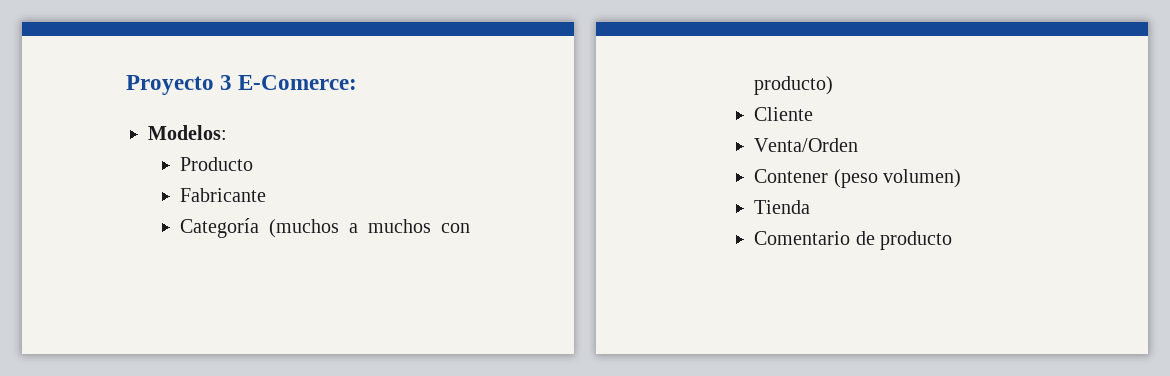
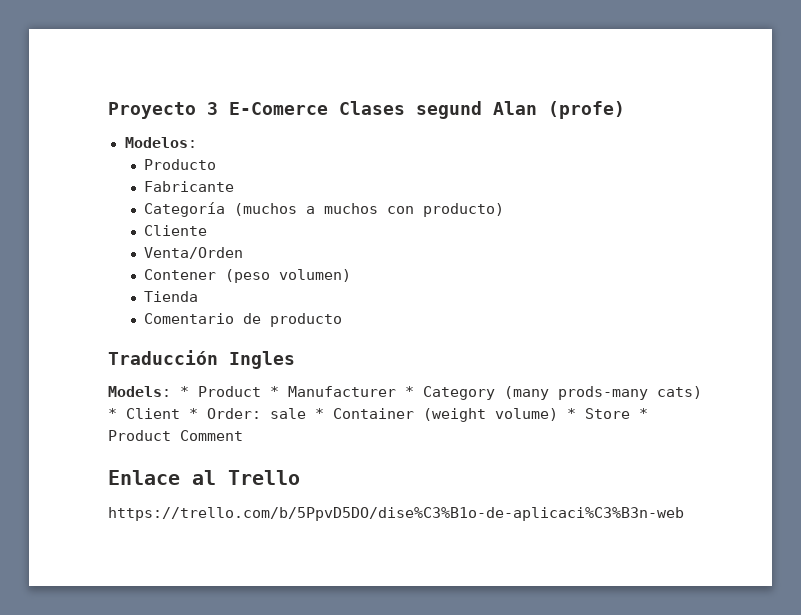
[238,75,358,90] E-Comerce: -> [229,101,625,119] E-Comerce Clases segund Alan (profe)
(953, 240) none -> [108,350,295,369] [108,386,702,400] [108,408,648,422] [108,430,243,441] [108,470,300,485] [108,507,684,521] // Traducción Ingles // Models: * Product * Manufacturer * Category (many prods-many cats) * Client * Order: sale * Container (weight volume) * Store * Product Comment // Enlace al Trello // https://trello.com/b/5PpvD5DO/dise%C3%B1o-de-aplicaci%C3%B3n-web

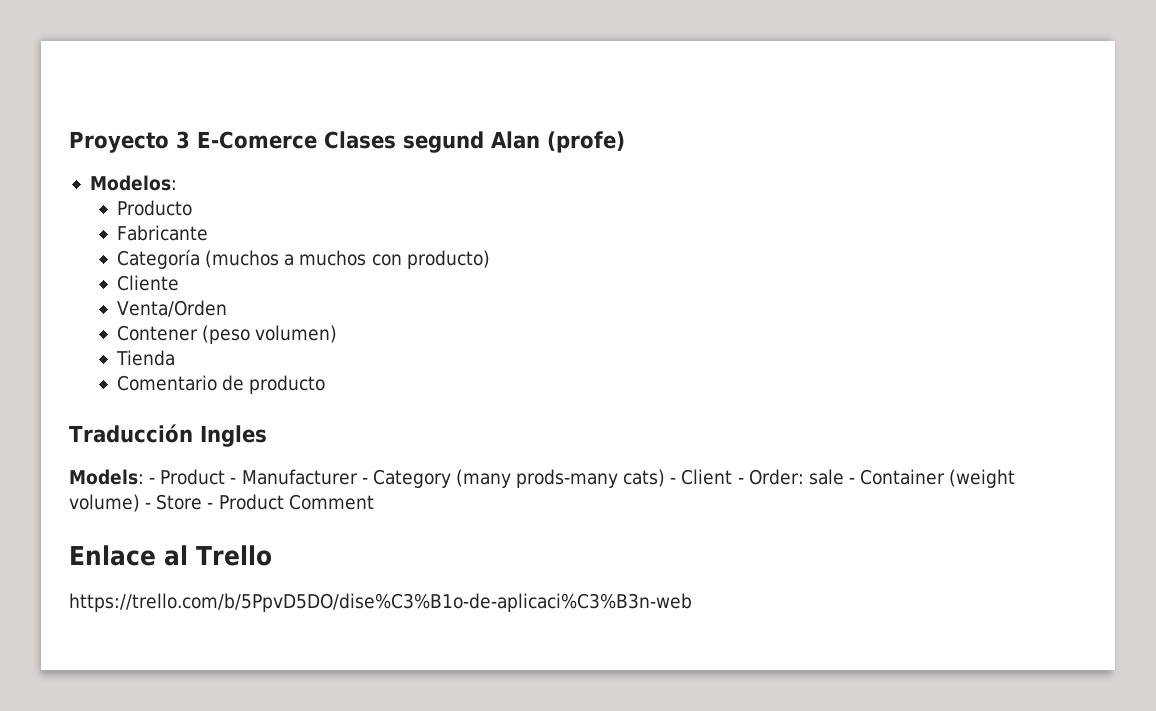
[180,386,414,397] * Product * Manufacturer * -> [149,469,368,485] - Product - Manufacturer -
[108,408,198,419] * Client * -> [670,469,744,485] - Client -
[315,408,324,419] * -> [848,478,855,484] -
[567,408,648,419] * Store * -> [145,494,214,510] - Store -

